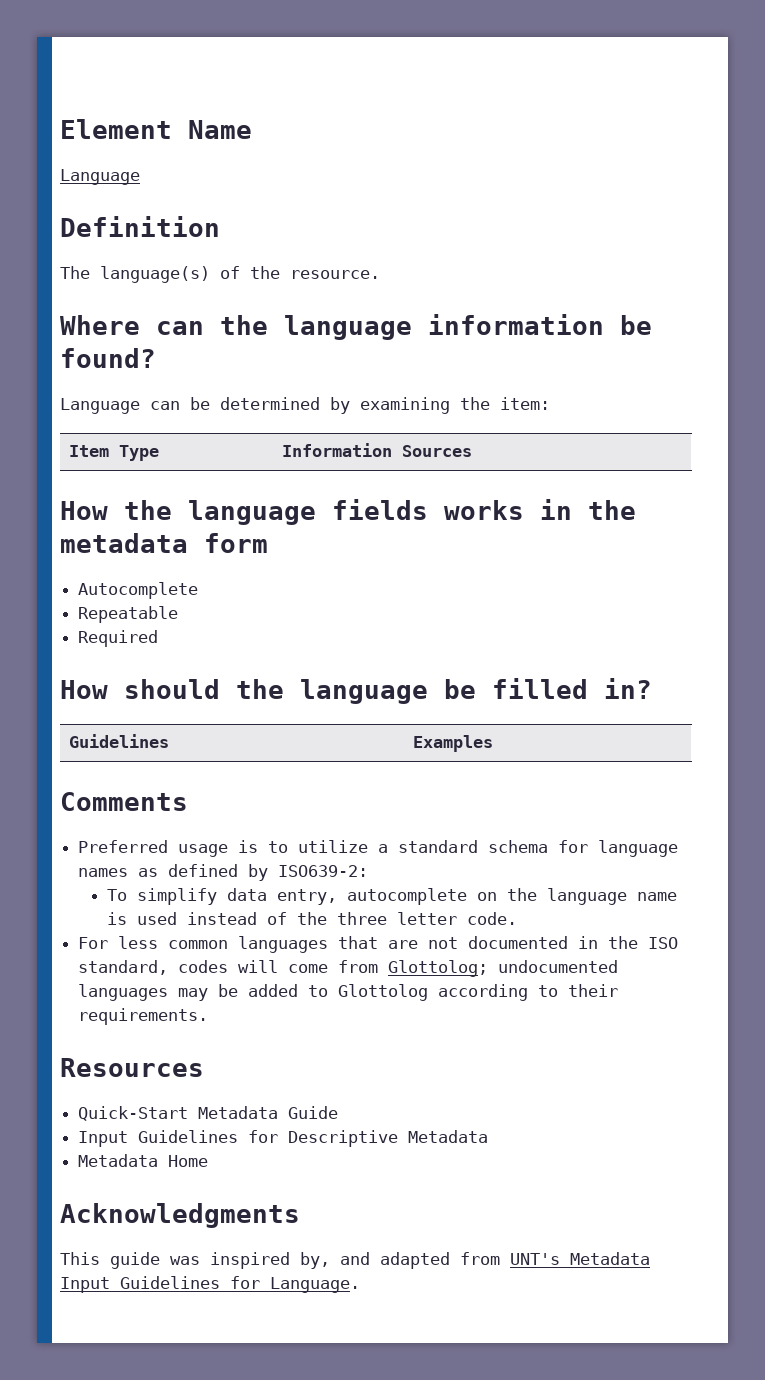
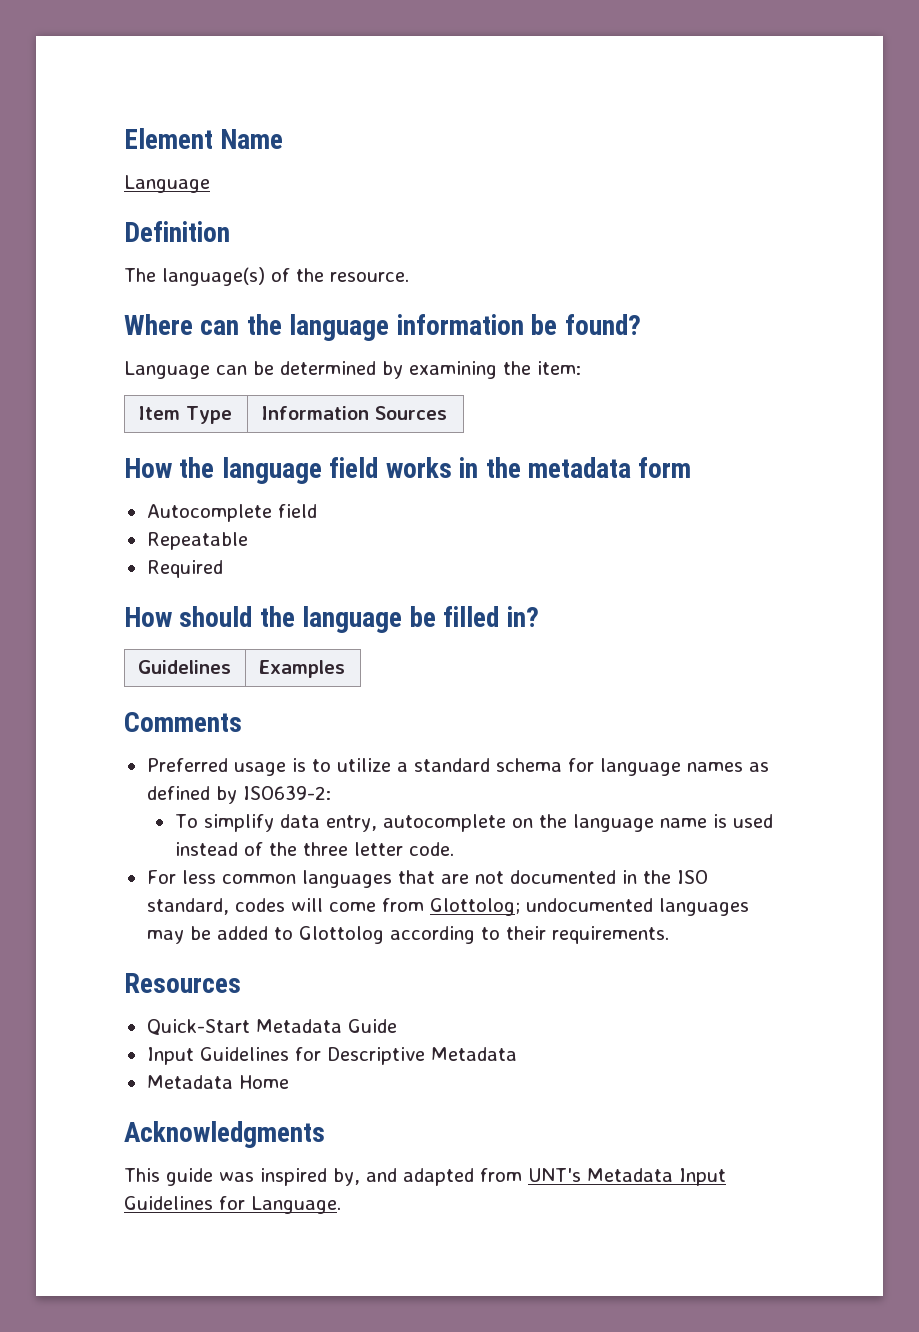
[332,499,428,520] fields -> [329,457,379,478] field
(199, 590) none -> [277,504,317,518] field

